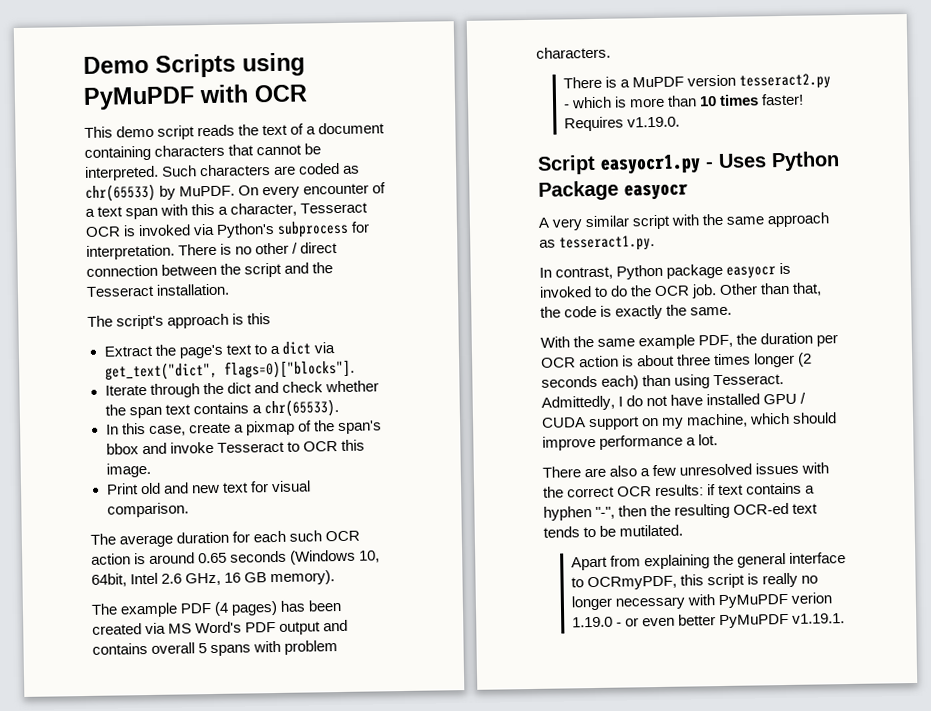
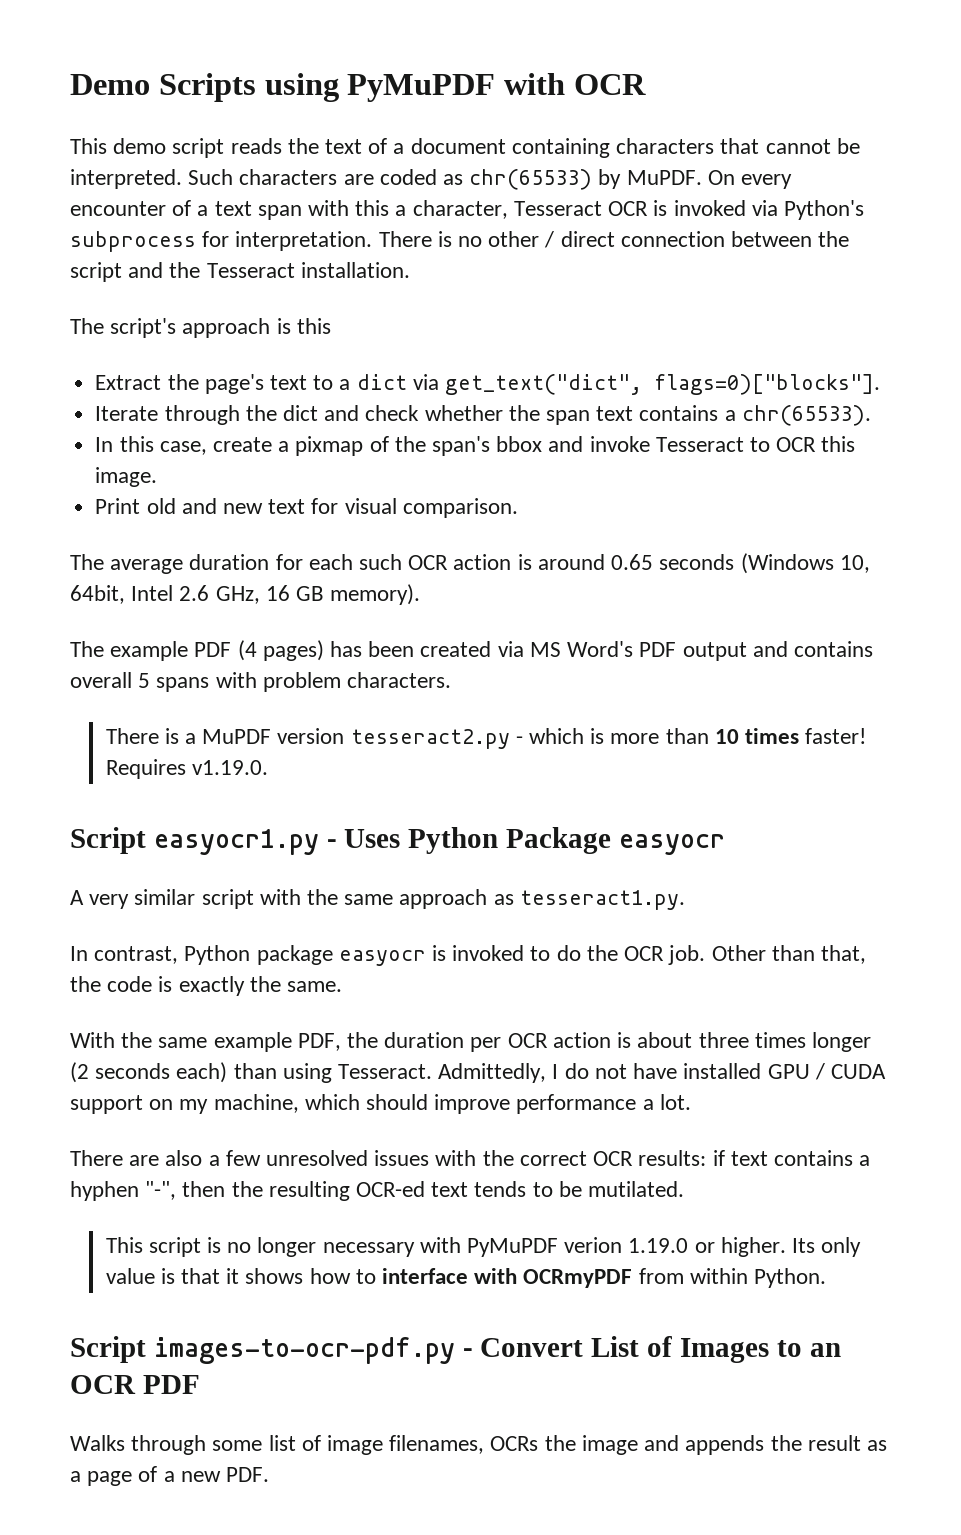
[570,552,847,571] [570,574,705,591] Apart from explaining the general interface to OCRmyPDF, this -> [105,1237,143,1253] This
[762,572,799,588] really -> (221, 1245) none
[616,613,846,629] - or even better PyMuPDF v1.19.1. -> [694,1237,862,1257] [105,1268,827,1288] [70,1336,841,1364] [70,1375,200,1394] [70,1435,887,1455] [70,1466,270,1486] or higher. Its only value is that it shows how to interface with OCRmyPDF from within Python. // Script images-to-ocr-pdf.py - Convert List of Images to an OCR PDF // Walks through some list of image filenames, OCRs the image and appends the result as a page of a new PDF.

